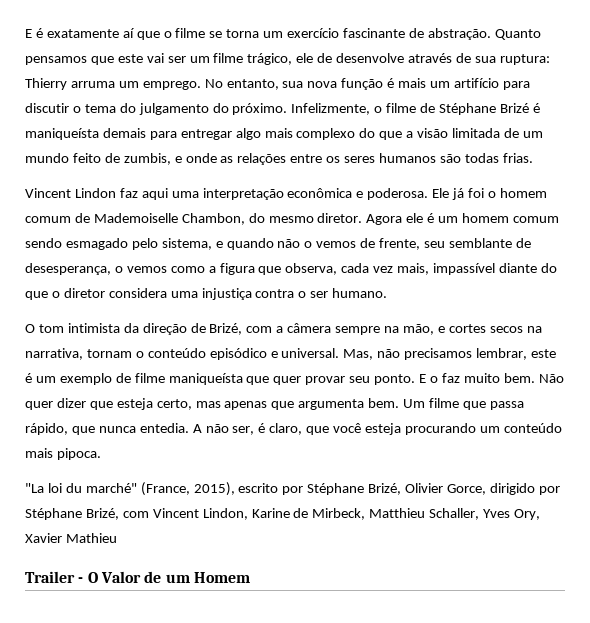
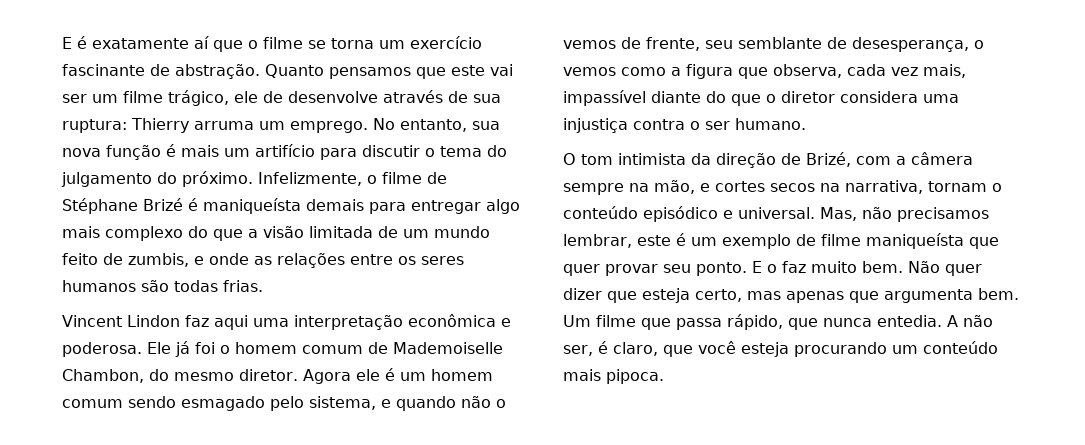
[25,482,560,496] [25,508,541,520] [25,533,117,543] [25,571,250,583] // "La loi du marché" (France, 2015), escrito por Stéphane Brizé, Olivier Gorce, dirigido por Stéphane Brizé, com Vincent Lindon, Karine de Mirbeck, Matthieu Schaller, Yves Ory, Xavier Mathieu // Trailer - O Valor de um Homem -> (664, 376) none

